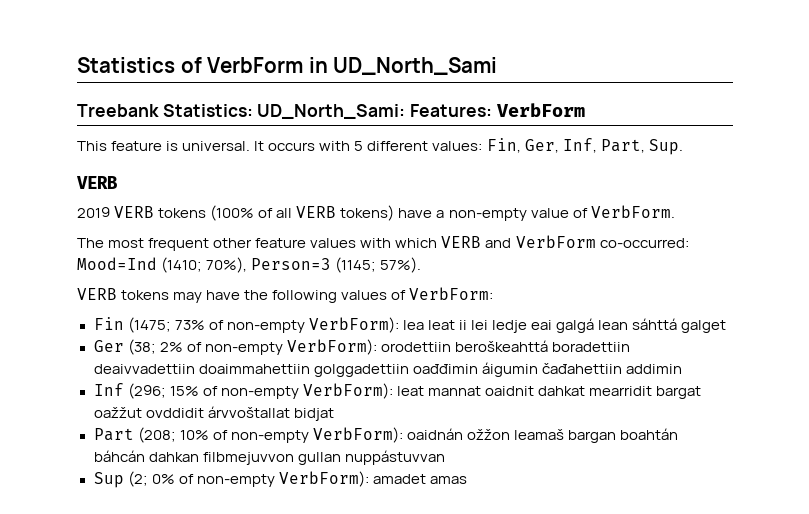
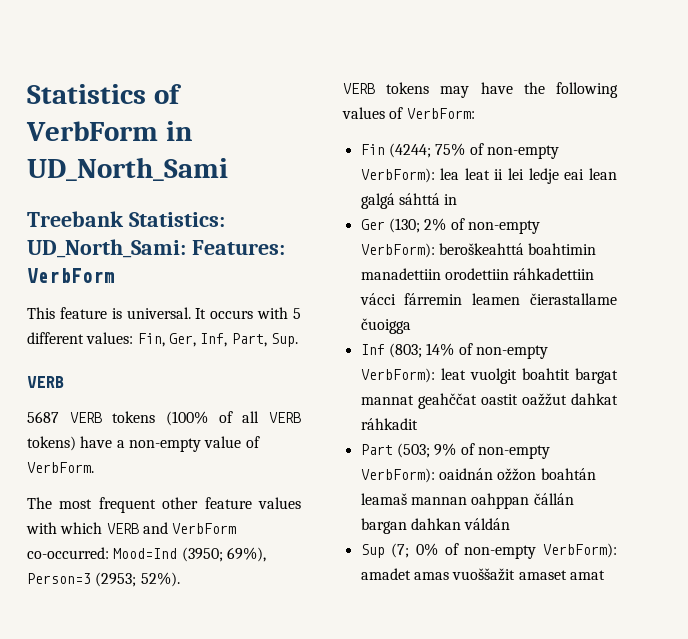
[77,207,110,218] 2019 -> [27,411,59,423] 5687
[161,257,422,273] (1410; 70%), Person=3 (1145; 57%). -> [181,547,266,562] [27,572,180,587] (3950; 69%), Person=3 (2953; 52%).
[127,317,205,333] (1475; 73% -> [388,143,466,158] (4244; 75%
[556,318,727,333] galgá lean sáhttá galget -> [589,168,617,180] [360,193,458,209] lean galgá sáhttá in
[127,339,156,355] (38; -> [388,218,420,233] (130;
[380,340,630,352] [93,362,682,377] orodettiin beroškeahttá boradettiin deaivvadettiin doaimmahettiin golggadettiin oađđimin áigumin čađahettiin addimin -> [438,243,597,255] [360,268,595,280] [359,293,617,305] [360,318,411,334] beroškeahttá boahtimin manadettiin orodettiin ráhkadettiin vácci fárremin leamen čierastallame čuoigga
[127,383,199,399] (296; 15% -> [388,343,455,358] (803; 14%
[427,386,702,399] [93,406,334,421] mannat oaidnit dahkat mearridit bargat oažžut ovddidit árvvoštallat bidjat -> [469,368,618,384] [360,393,618,409] [360,418,418,430] vuolgit boahtit bargat mannat geahččat oastit oažžut dahkat ráhkadit
[137,427,209,443] (208; 10% -> [396,443,457,458] (503; 9%
[513,428,678,443] [93,450,445,465] leamaš bargan boahtán báhcán dahkan filbmejuvvon gullan nuppástuvvan -> [540,468,596,480] [360,493,574,509] [360,518,511,534] boahtán leamaš mannan oahppan čállán bargan dahkan váldán
[127,471,148,487] (2; -> [391,543,410,558] (7;
(467, 480) none -> [452,568,605,581] vuoššažit amaset amat

